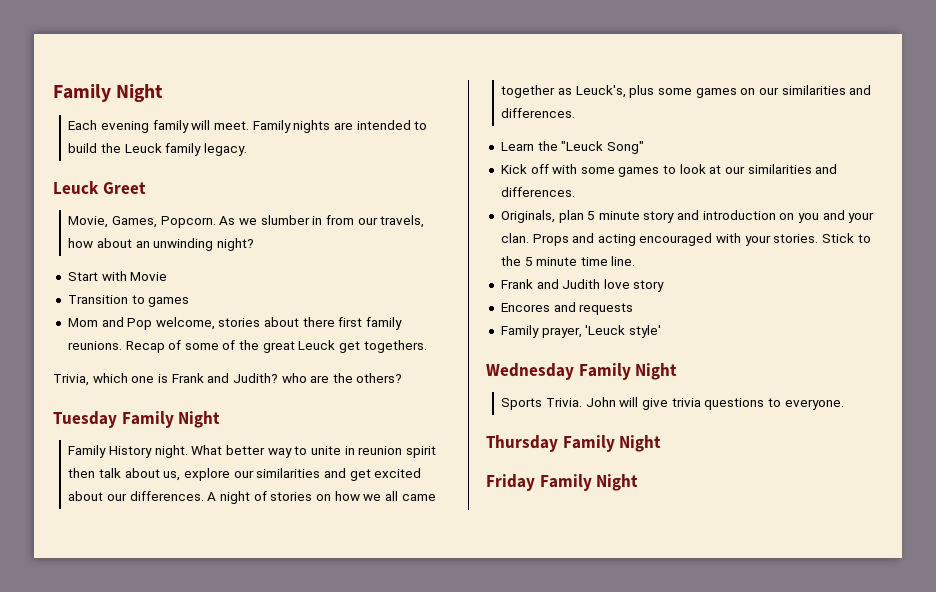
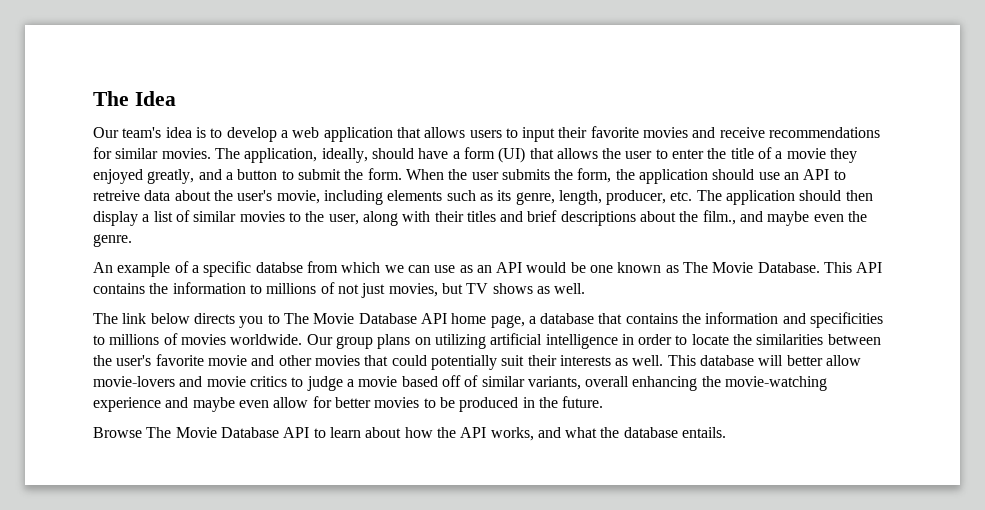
[53,84,164,102] [68,120,428,133] [68,143,248,156] [53,181,146,194] [68,215,425,228] [68,238,255,251] [67,271,168,281] [67,295,190,307] [67,317,403,330] [67,340,427,353] [53,373,403,386] [53,411,221,428] [68,445,436,458] [68,468,422,481] [68,491,436,504] [501,85,872,98] [501,108,576,118] [500,141,644,154] [500,164,838,177] [500,187,575,197] [500,210,875,223] [500,233,871,246] [500,256,636,266] [500,279,665,292] [500,302,634,315] [500,325,661,338] [486,363,678,380] [501,397,844,410] [486,435,662,452] [486,474,639,491] Family Night // Each evening family will meet. Family nights are intended to build the Leuck family legacy. // Leuck Greet // Movie, Games, Popcorn. As we slumber in from our travels, how about an unwinding night? // Start with Movie // Transition to games // Mom and Pop welcome, stories about there first family reunions. Recap of some of the great Leuck get togethers. // Trivia, which one is Frank and Judith? who are the others? // Tuesday Family Night // Family History night. What better way to unite in reunion spirit then talk about us, explore our similarities and get excited about our differences. A night of stories on how we all came together as Leuck's, plus some games on our similarities and differences. // Learn the "Leuck Song" // Kick off with some games to look at our similarities and differences. // Originals, plan 5 minute story and introduction on you and your clan. Props and acting encouraged with your stories. Stick to the 5 minute time line. // Frank and Judith love story // Encores and requests // Family prayer, 'Leuck style' // Wednesday Family Night // Sports Trivia. John will give trivia questions to everyone. // Thursday Family Night // Friday Family Night -> [93,91,176,106] [93,126,881,142] [93,147,858,163] [93,168,846,184] [93,190,873,205] [93,210,868,226] [93,234,132,247] [93,261,883,277] [93,282,586,298] [93,312,884,328] [93,333,881,349] [93,354,862,370] [93,375,828,391] [93,396,604,412] [93,427,727,441] The Idea // Our team's idea is to develop a web application that allows users to input their favorite movies and receive recommendations for similar movies. The application, ideally, should have a form (UI) that allows the user to enter the title of a movie they enjoyed greatly, and a button to submit the form. When the user submits the form, the application should use an API to retreive data about the user's movie, including elements such as its genre, length, producer, etc. The application should then display a list of similar movies to the user, along with their titles and brief descriptions about the film., and maybe even the genre. // An example of a specific databse from which we can use as an API would be one known as The Movie Database. This API contains the information to millions of not just movies, but TV shows as well. // The link below directs you to The Movie Database API home page, a database that contains the information and specificities to millions of movies worldwide. Our group plans on utilizing artificial intelligence in order to locate the similarities between the user's favorite movie and other movies that could potentially suit their interests as well. This database will better allow movie-lovers and movie critics to judge a movie based off of similar variants, overall enhancing the movie-watching experience and maybe even allow for better movies to be produced in the future. // Browse The Movie Database API to learn about how the API works, and what the database entails.

